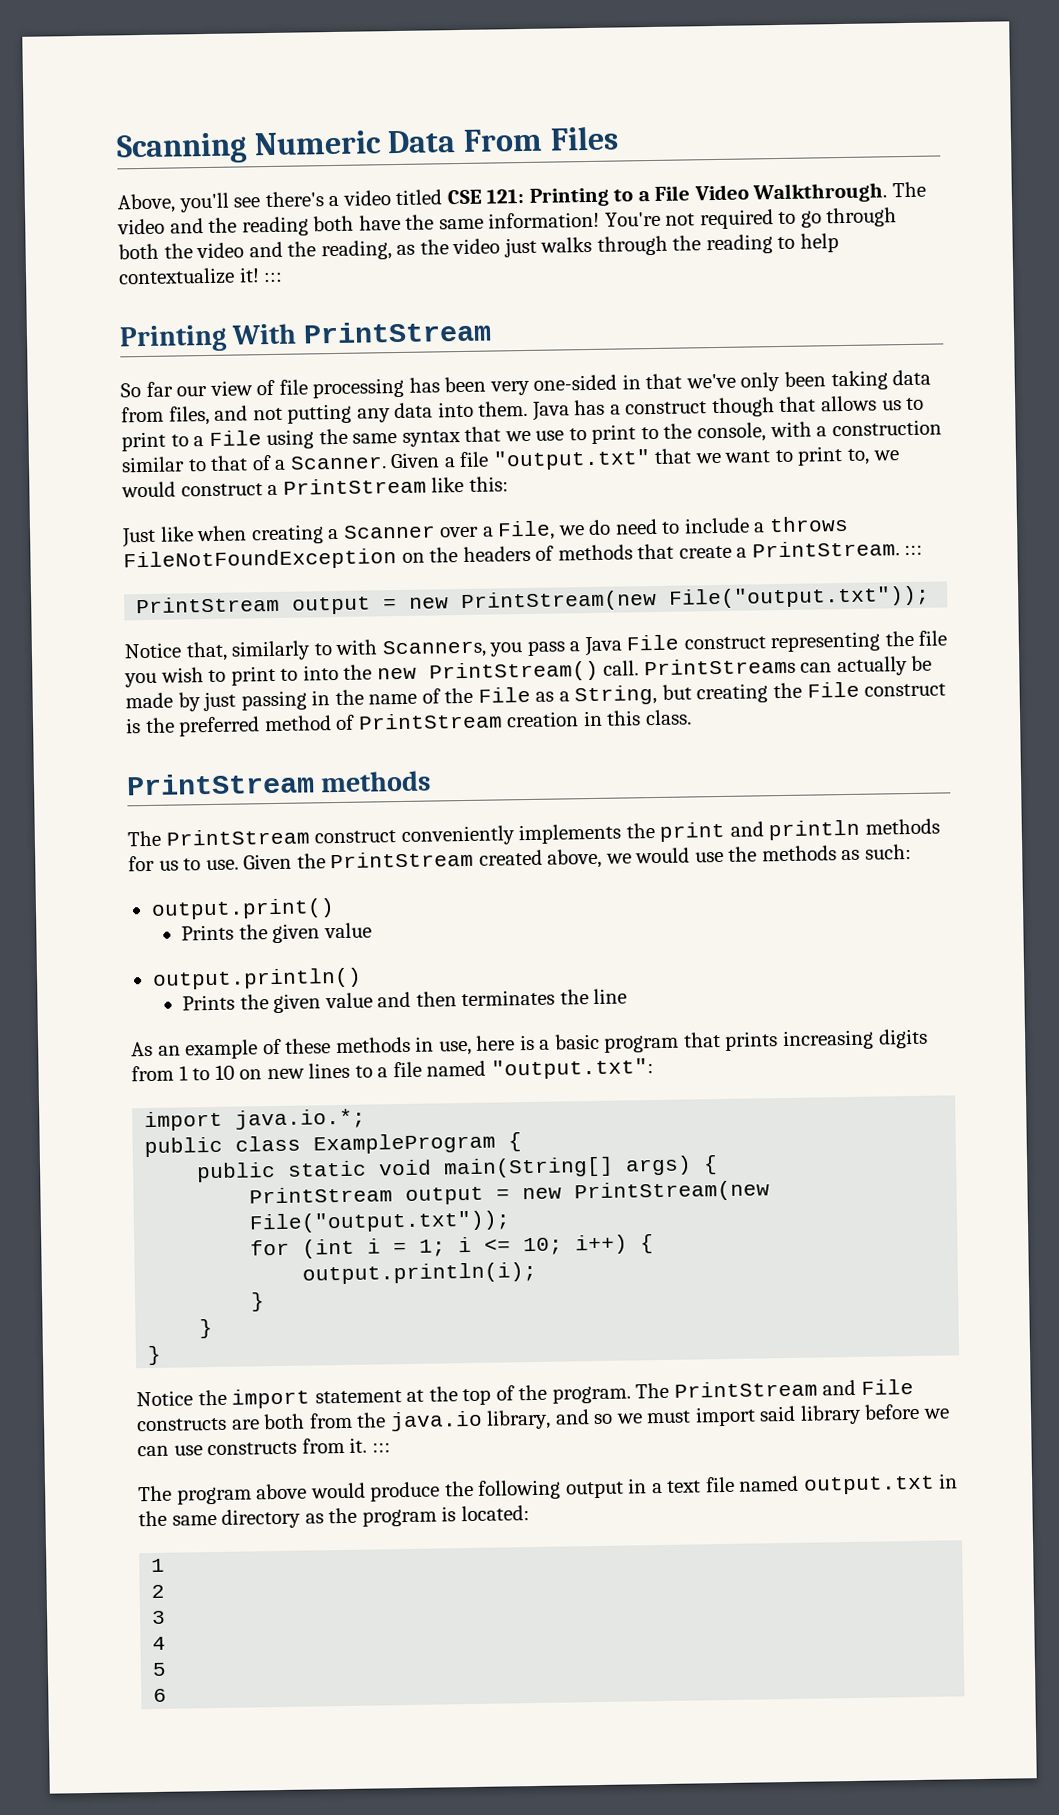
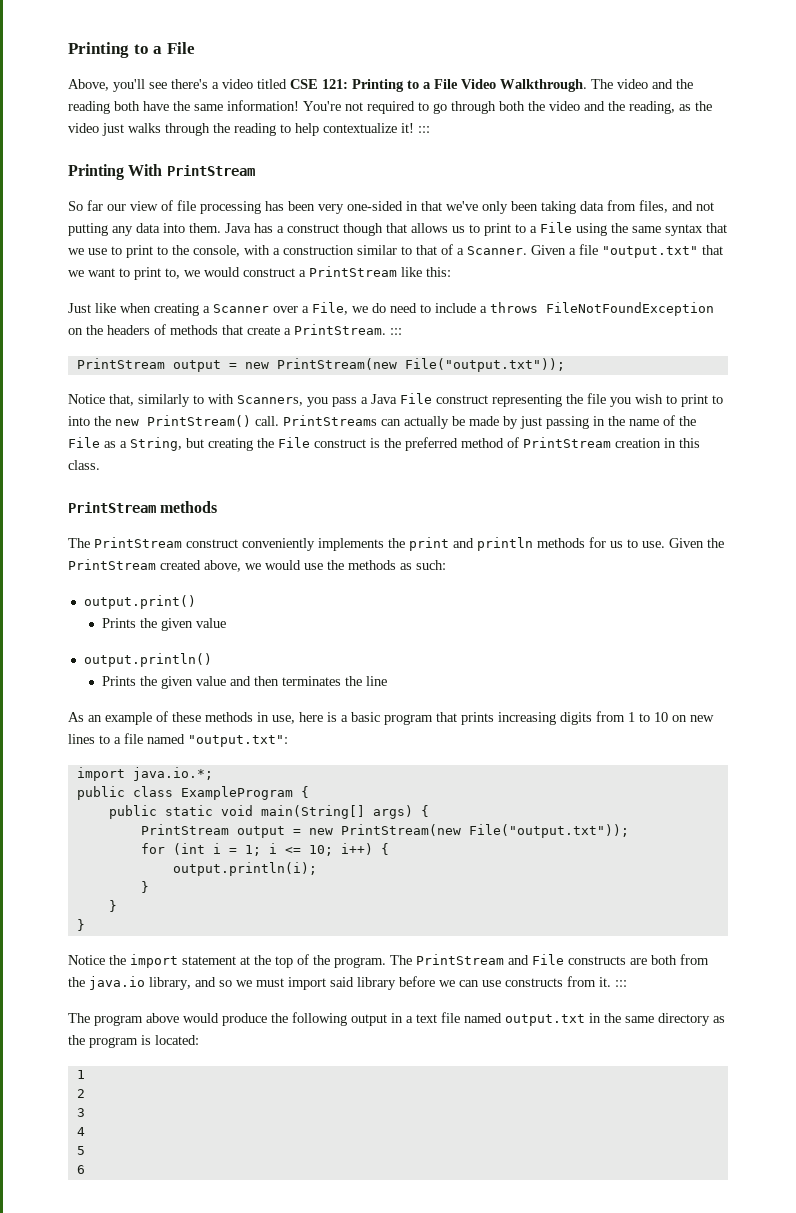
[116,126,619,165] Scanning Numeric Data From Files -> [68,42,195,58] Printing to a File

